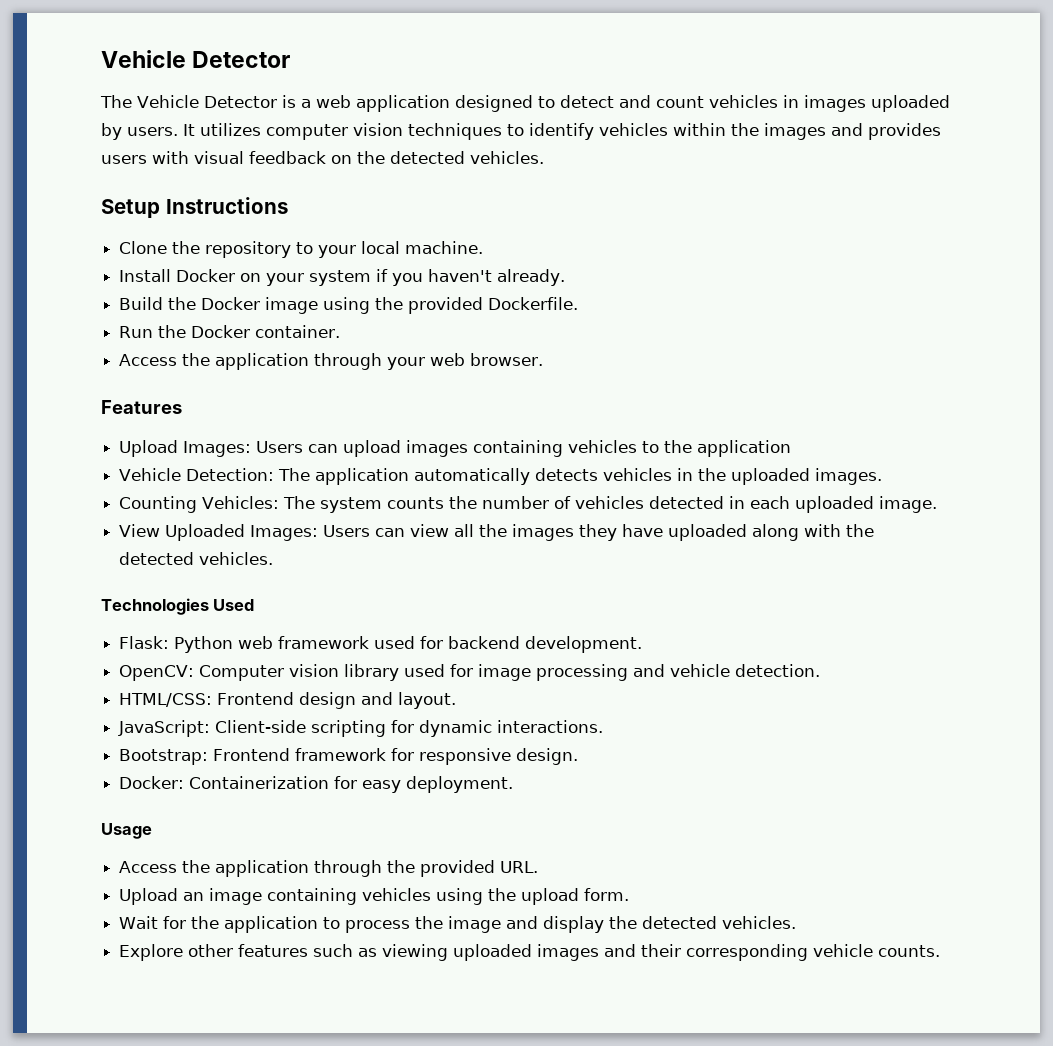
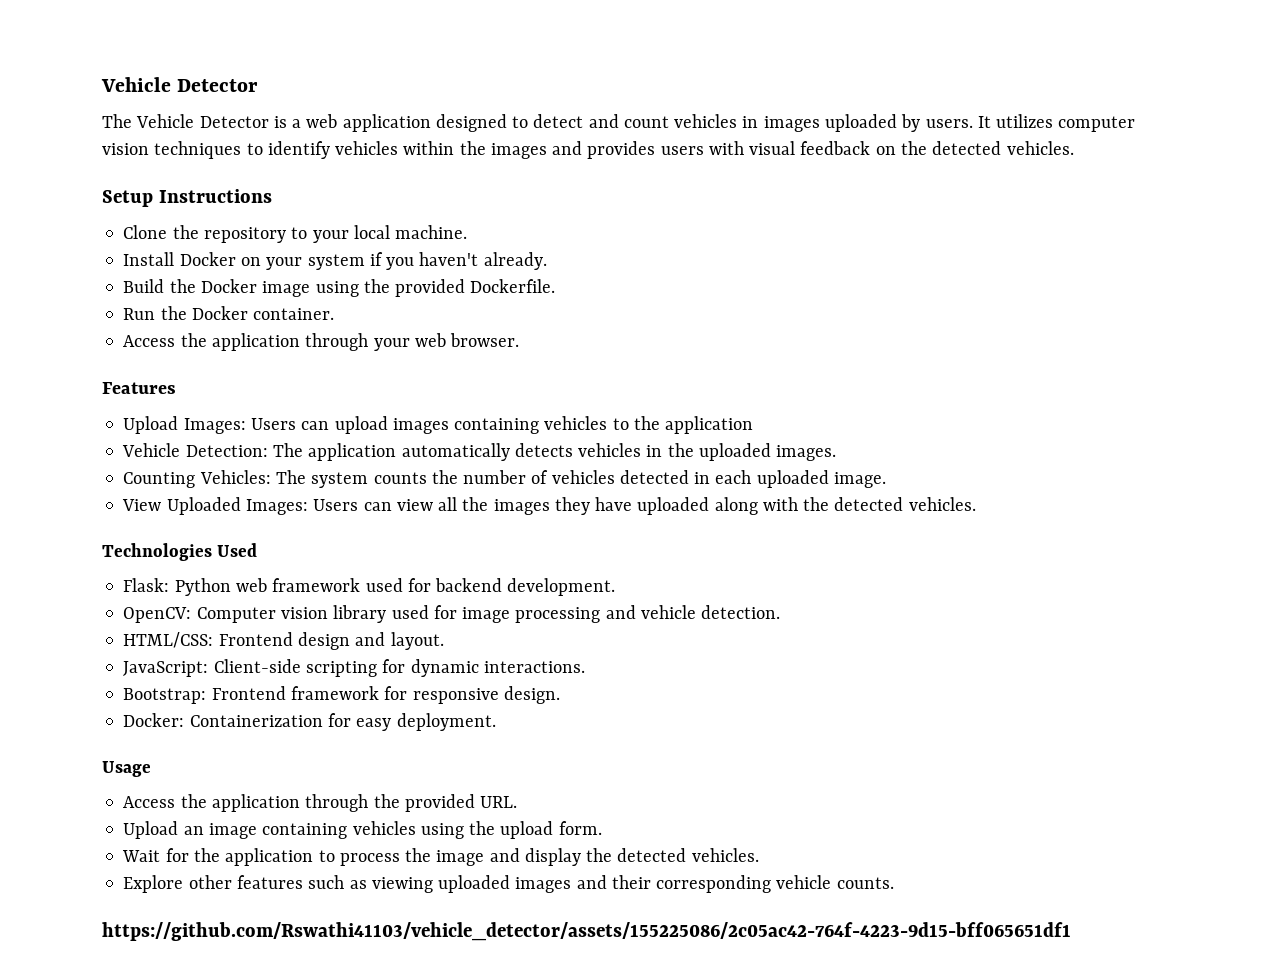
(941, 951) none -> [102,922,1071,941] // https://github.com/Rswathi41103/vehicle_detector/assets/155225086/2c05ac42-764f-4223-9d15-bff065651df1

